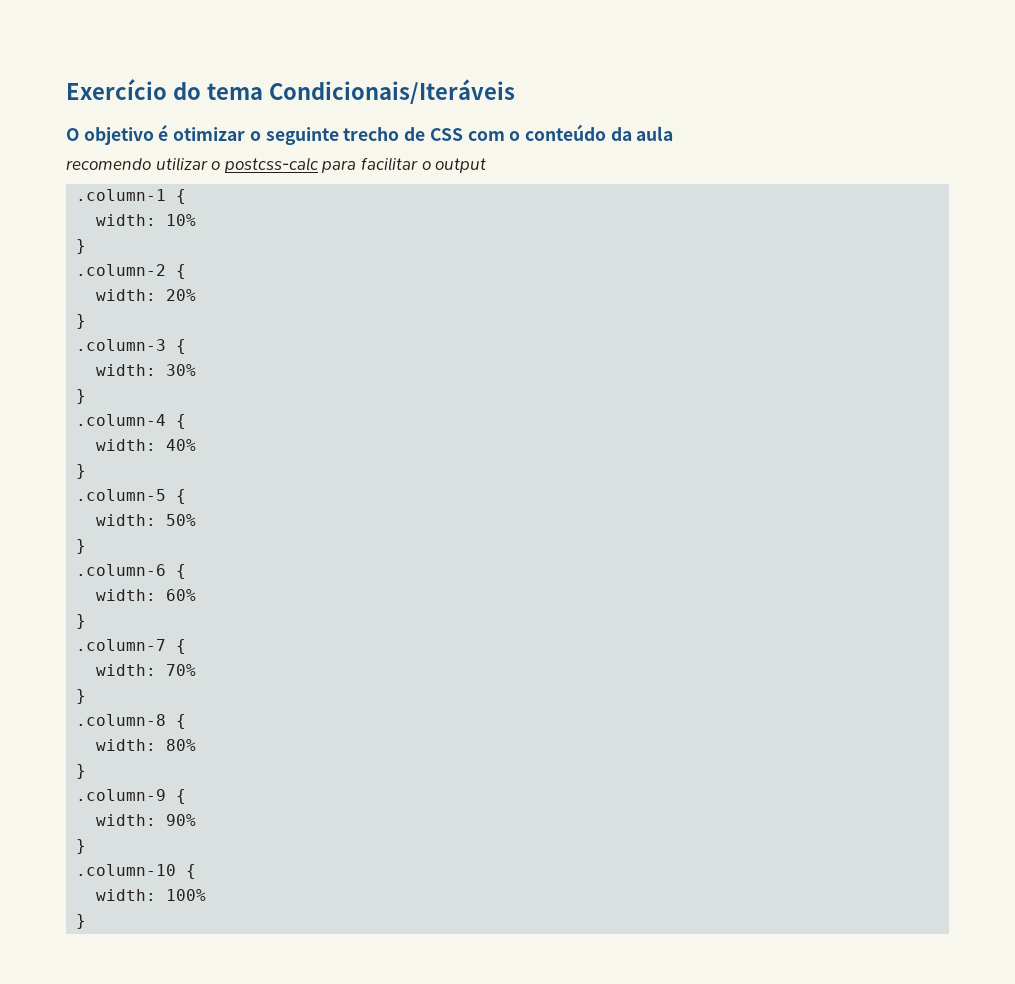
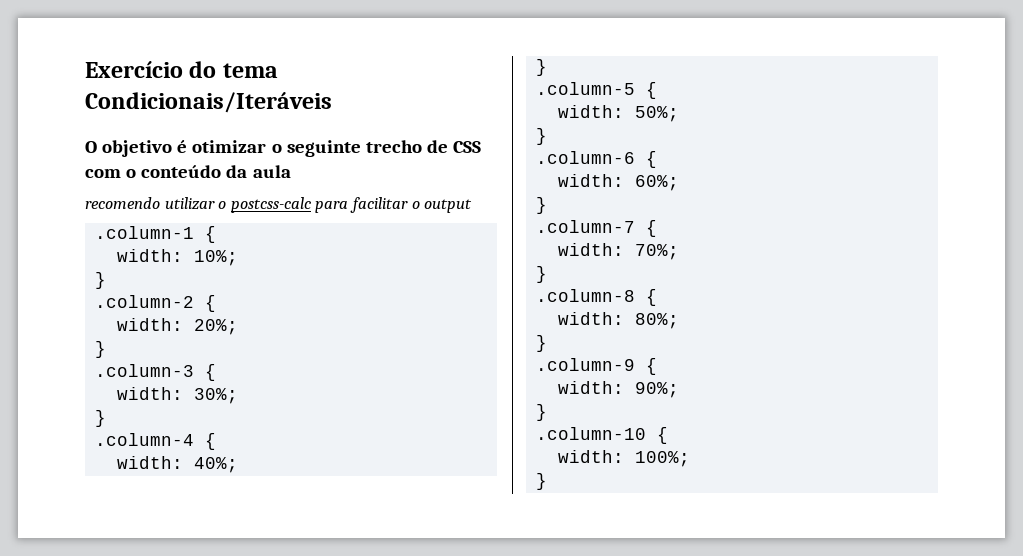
[166,214,197,226] 10% -> [194,250,239,266] 10%;
[166,289,197,301] 20% -> [194,319,239,335] 20%;
[166,364,197,376] 30% -> [194,388,239,404] 30%;
[166,439,197,451] 40% -> [194,457,239,473] 40%;
[166,514,197,526] 50% -> [635,106,680,122] 50%;
[166,589,197,601] 60% -> [635,175,680,191] 60%;
[166,664,197,676] 70% -> [635,244,680,260] 70%;
[166,739,197,751] 80% -> [635,313,680,329] 80%;
[166,814,197,826] 90% -> [635,382,680,398] 90%;
[166,889,207,901] 100% -> [635,451,691,467] 100%;

